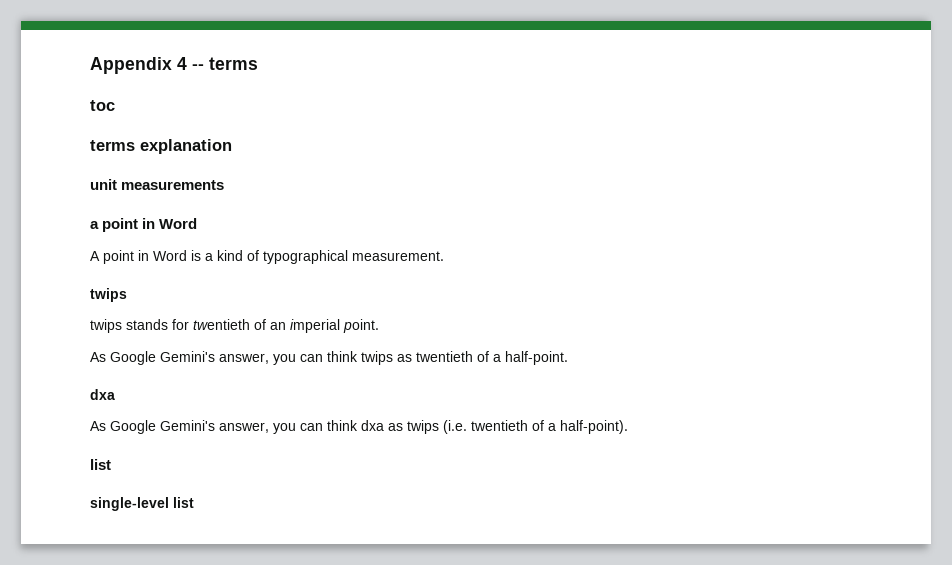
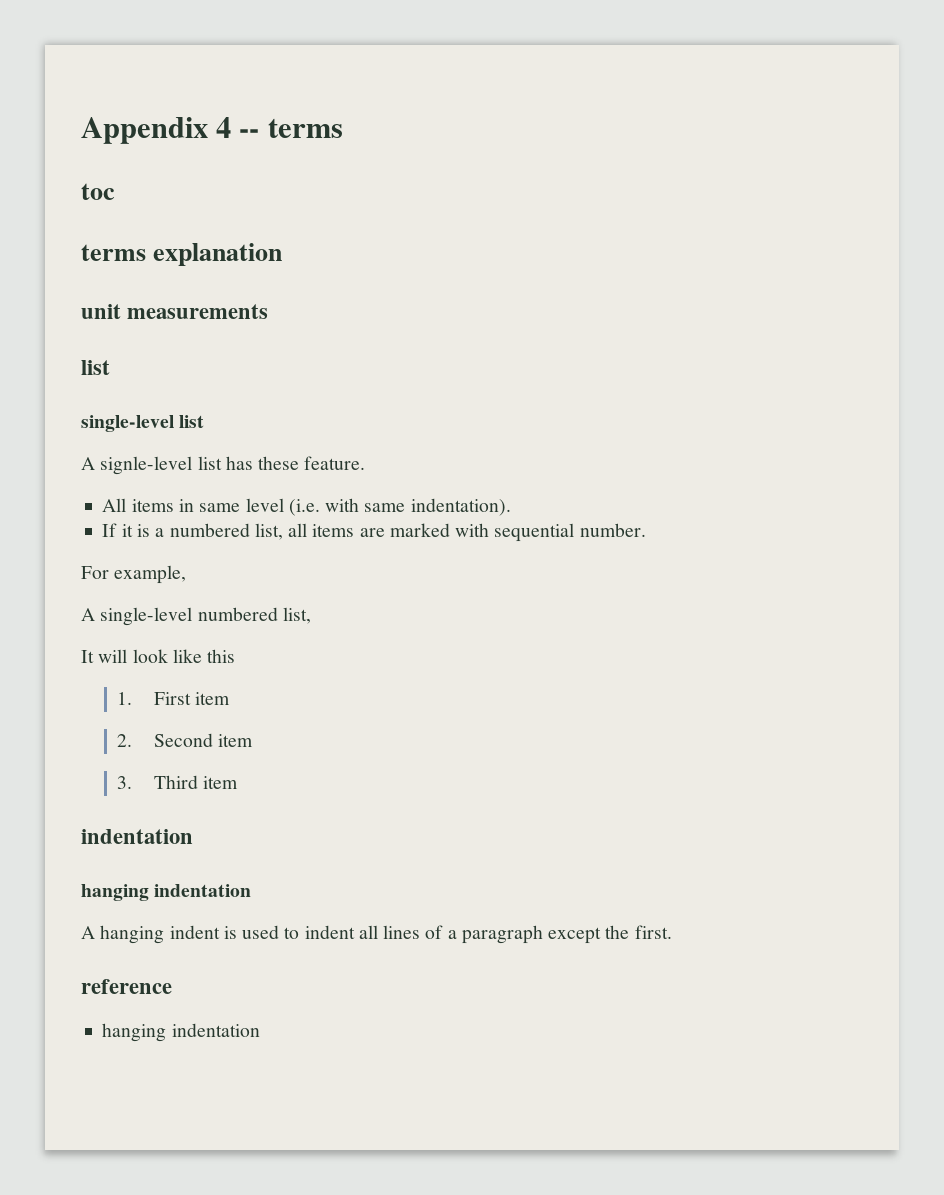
[90,218,198,232] [90,250,444,264] [90,288,127,302] [90,319,379,333] [90,351,568,365] [90,389,115,400] [90,420,628,434] [90,459,111,470] [90,497,194,511] a point in Word // A point in Word is a kind of typographical measurement. // twips // twips stands for twentieth of an imperial point. // As Google Gemini's answer, you can think twips as twentieth of a half-point. // dxa // As Google Gemini's answer, you can think dxa as twips (i.e. twentieth of a half-point). // list // single-level list -> [81,360,110,375] [81,415,205,432] [81,456,366,475] [102,498,511,516] [102,523,646,542] [81,565,187,584] [81,607,311,626] [81,649,236,663] [117,692,230,705] [117,733,253,747] [117,775,238,789] [81,829,193,844] [81,884,252,901] [81,925,672,944] [81,979,172,994] [102,1023,260,1042] list // single-level list // A signle-level list has these feature. // All items in same level (i.e. with same indentation). // If it is a numbered list, all items are marked with sequential number. // For example, // A single-level numbered list, // It will look like this // 1. First item // 2. Second item // 3. Third item // indentation // hanging indentation // A hanging indent is used to indent all lines of a paragraph except the first. // reference // hanging indentation

